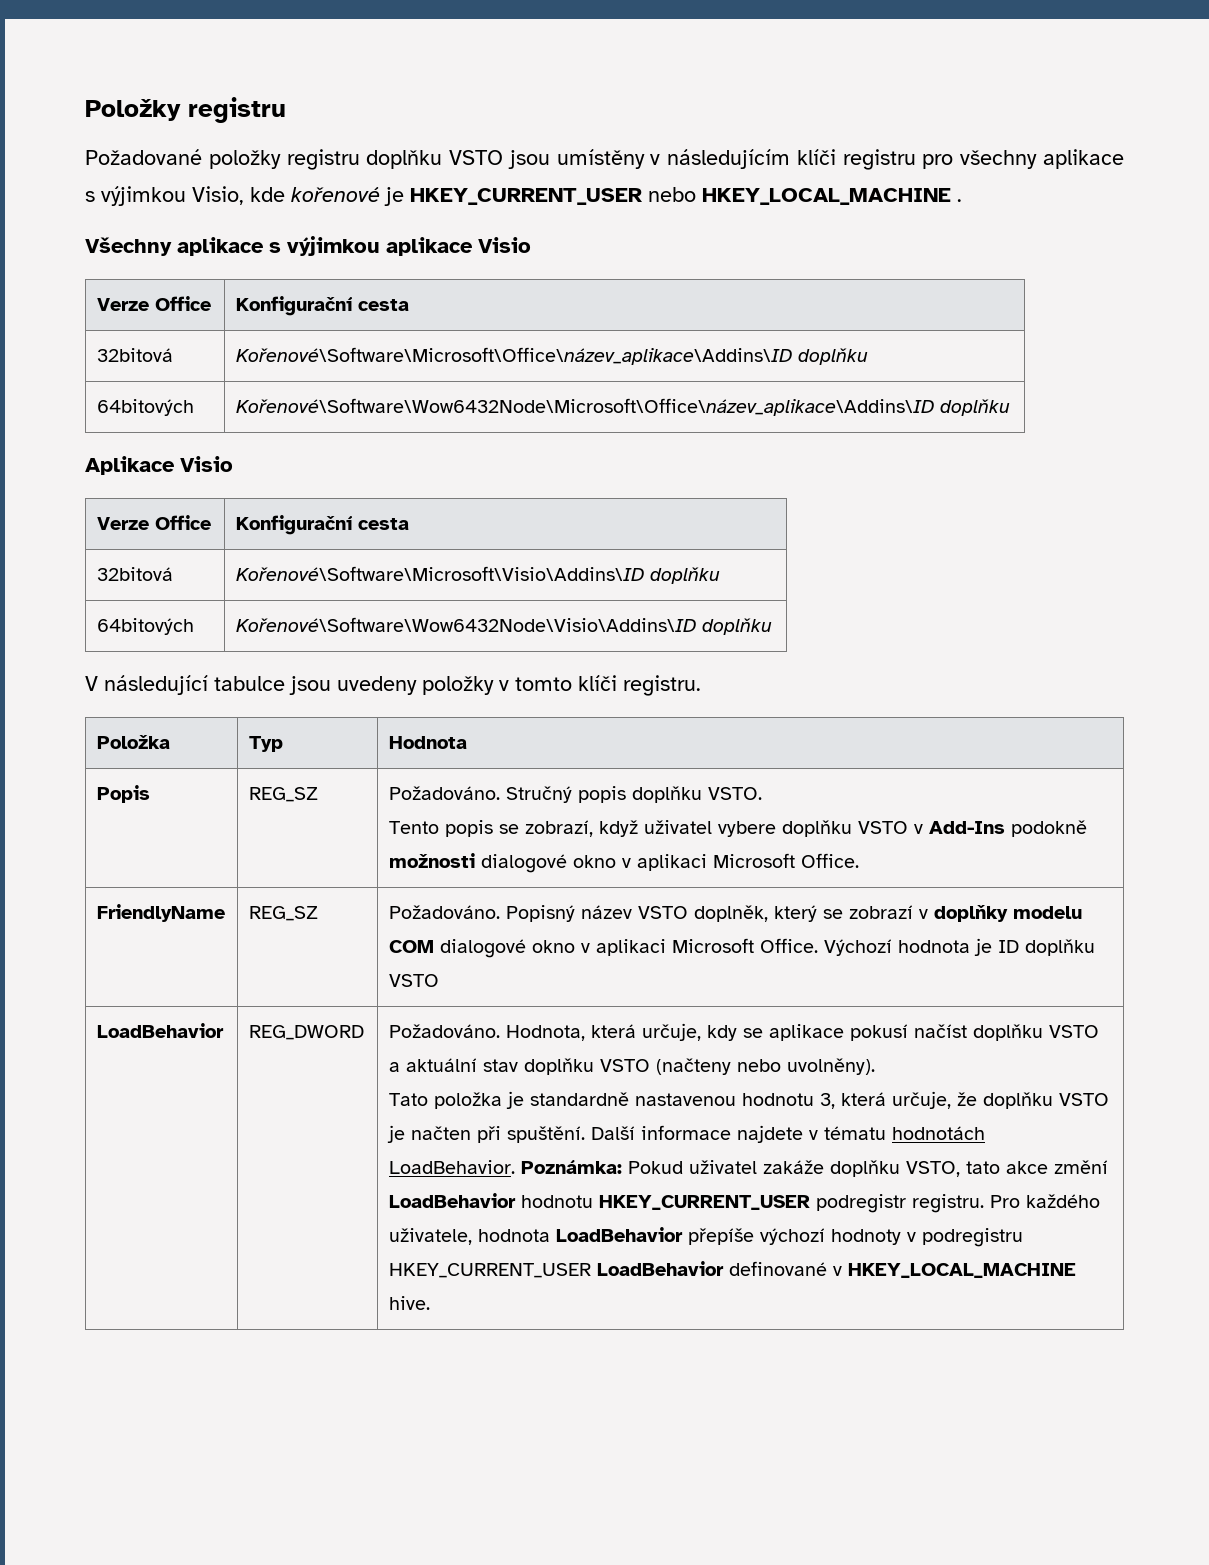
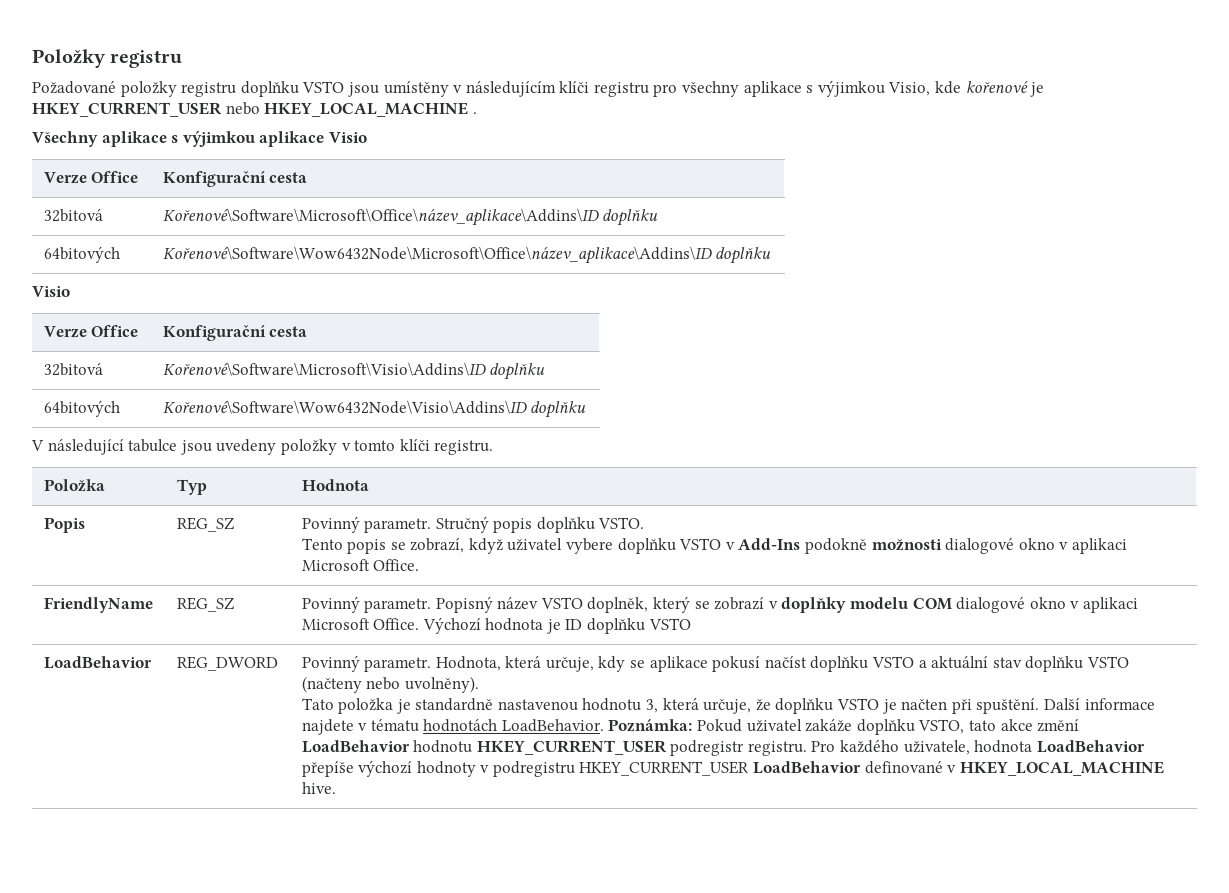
[85,456,175,475] Aplikace -> (772, 255) none
[388,786,500,800] Požadováno. -> [301,516,432,533] Povinný parametr.
[388,905,500,919] Požadováno. -> [301,596,432,613] Povinný parametr.
[388,1024,500,1038] Požadováno. -> [301,655,432,672] Povinný parametr.

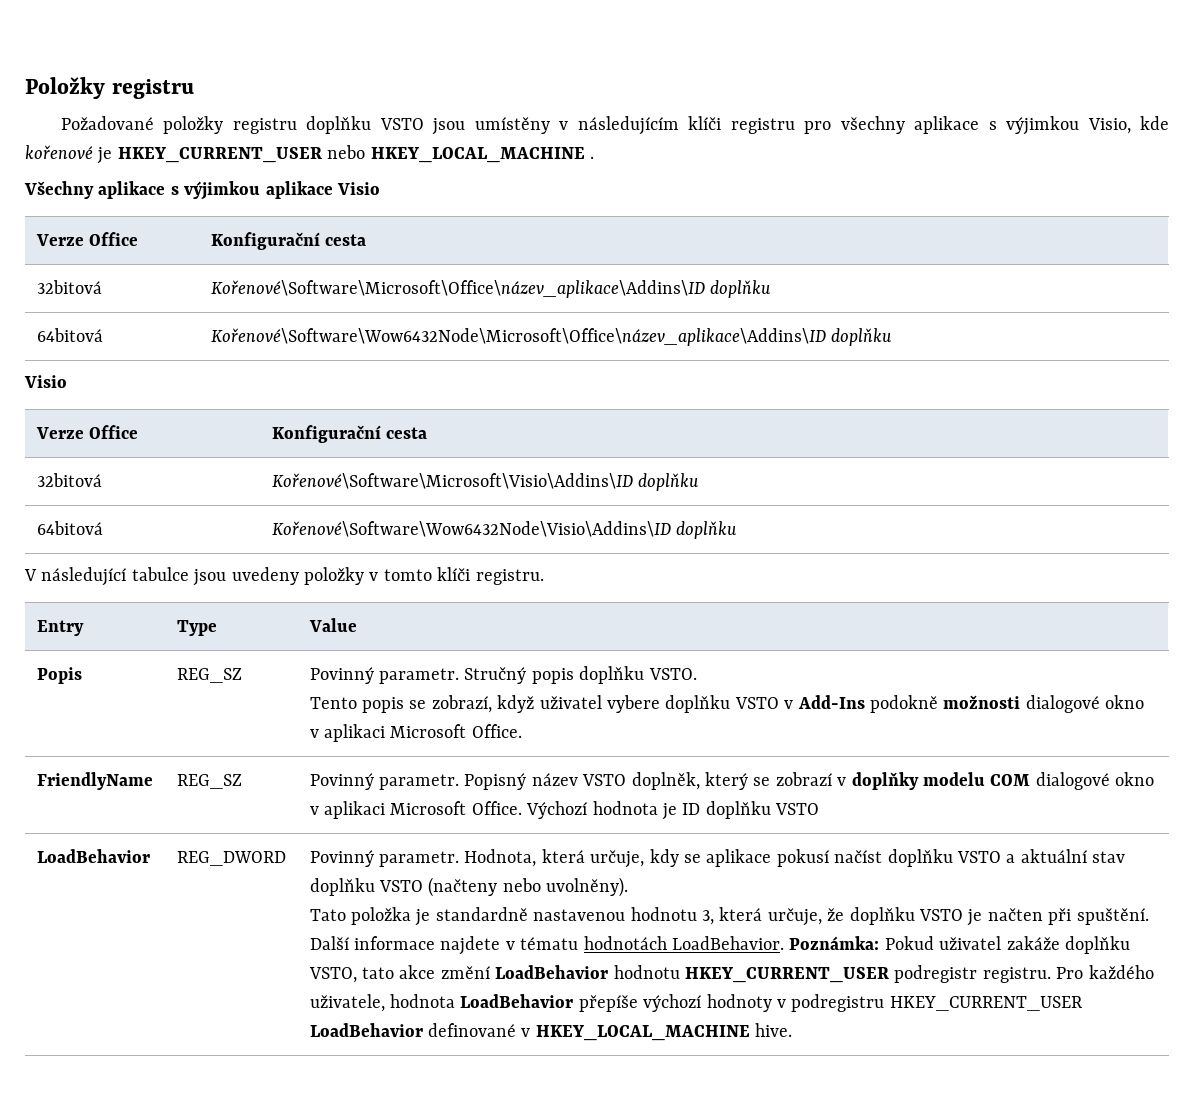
[43,246,120,263] 64bitových -> [36,328,103,342] 64bitová
[43,400,120,417] 64bitových -> [36,521,103,535] 64bitová
[43,479,105,492] [176,479,207,495] [301,479,369,491] Položka | Typ | Hodnota -> [36,620,84,636] [176,620,217,636] [308,618,357,632] Entry | Type | Value

